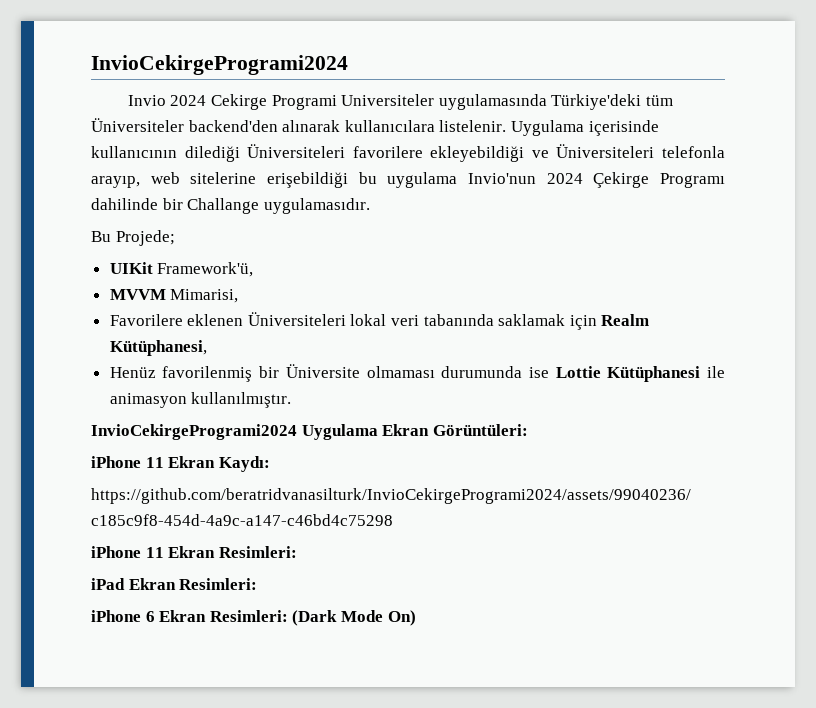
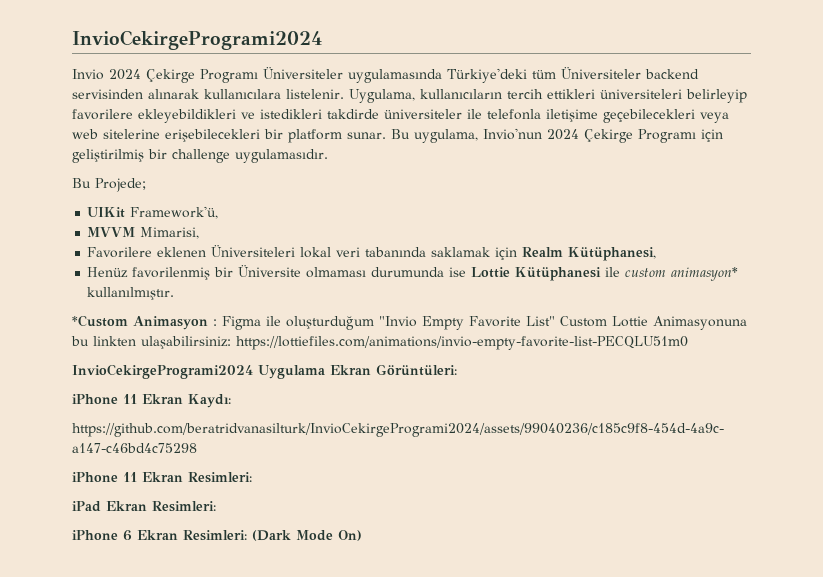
[211,94,435,110] Cekirge Programi Universiteler -> [146,67,343,83] Çekirge Programı Üniversiteler
[188,120,278,132] backend'den -> [645,69,699,79] [72,89,143,99] backend servisinden
[510,120,659,136] [91,144,725,162] [91,172,726,188] [91,198,260,214] Uygulama içerisinde kullanıcının dilediği Üniversiteleri favorilere ekleyebildiği ve Üniversiteleri telefonla arayıp, web sitelerine erişebildiği bu uygulama Invio'nun 2024 Çekirge Programı dahilinde bir Challange -> [349,89,747,103] [72,109,729,123] [72,128,723,143] [72,149,230,163] Uygulama, kullanıcıların tercih ettikleri üniversiteleri belirleyip favorilere ekleyebildikleri ve istedikleri takdirde üniversiteler ile telefonla iletişime geçebilecekleri veya web sitelerine erişebilecekleri bir platform sunar. Bu uygulama, Invio'nun 2024 Çekirge Programı için geliştirilmiş bir challenge
[109,393,187,408] animasyon -> [625,267,739,281] custom animasyon*
(292, 400) none -> [72,315,747,330] [71,336,688,350] // *Custom Animasyon : Figma ile oluşturduğum "Invio Empty Favorite List" Custom Lottie Animasyonuna bu linkten ulaşabilirsiniz: https://lottiefiles.com/animations/invio-empty-favorite-list-PECQLU51m0

